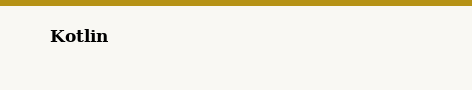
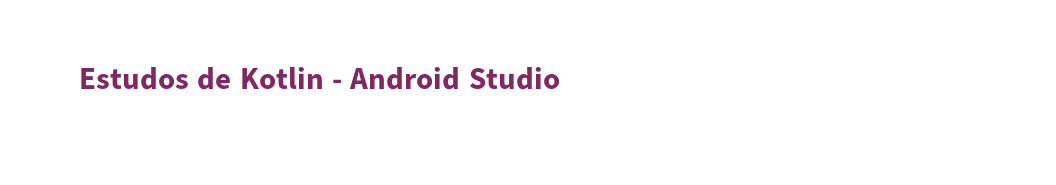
[50,29,108,42] Kotlin -> [79,67,560,90] Estudos de Kotlin - Android Studio

